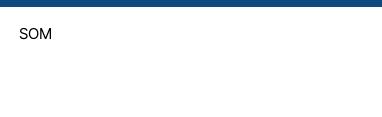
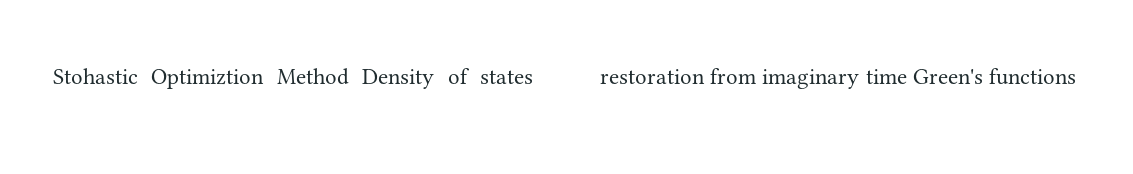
[19,27,52,40] SOM -> [53,68,1077,89] Stohastic Optimiztion Method Density of states restoration from imaginary time Green's functions

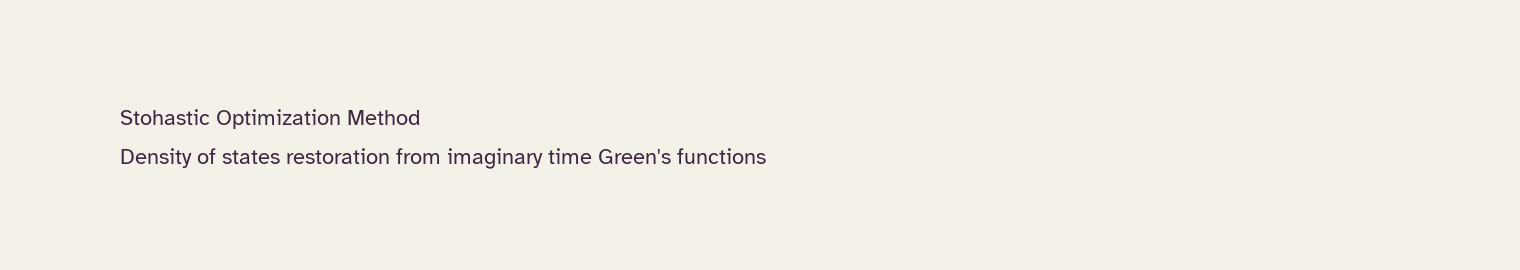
[151,69,265,89] Optimiztion -> [216,109,341,129] Optimization
(349, 76) none -> (420, 117) //

